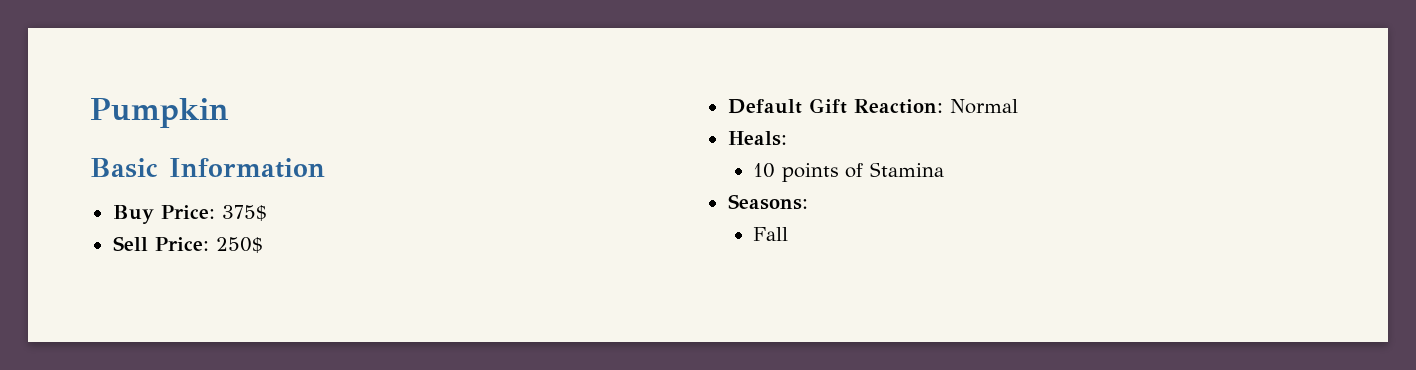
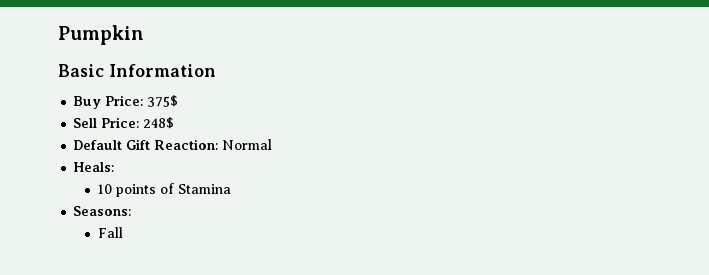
[215,237,263,253] 250$ -> [143,117,175,129] 248$

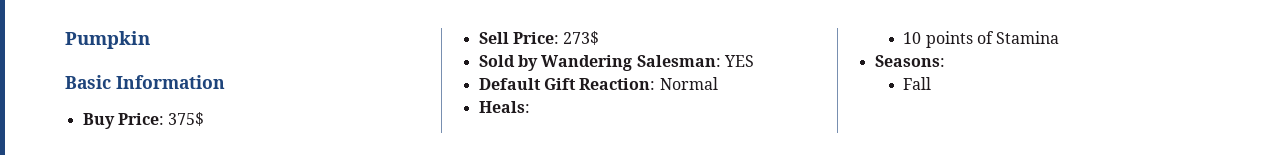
[143,117,175,129] 248$ -> [563,31,600,45] [478,55,754,71] 273$ // Sold by Wandering Salesman: YES

